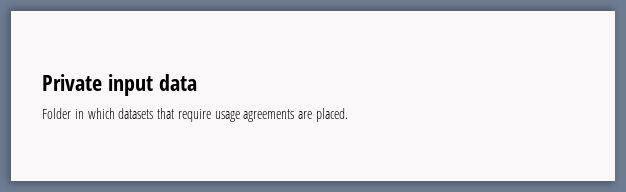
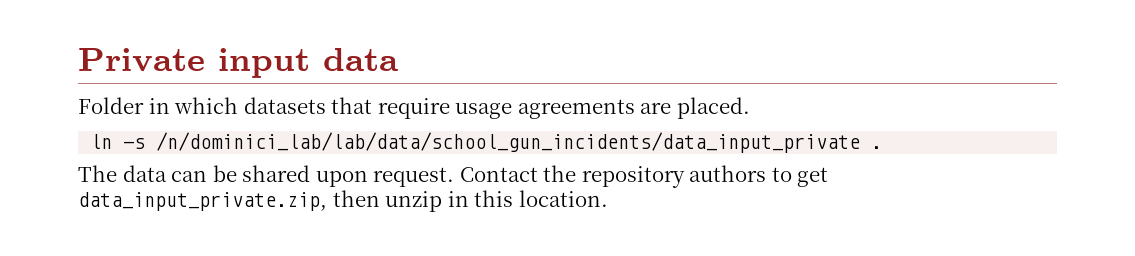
(349, 115) none -> [90,132,883,153] [78,165,829,188] [78,190,608,212] // ln -s /n/dominici_lab/lab/data/school_gun_incidents/data_input_private . // The data can be shared upon request. Contact the repository authors to get data_input_private.zip, then unzip in this location.

